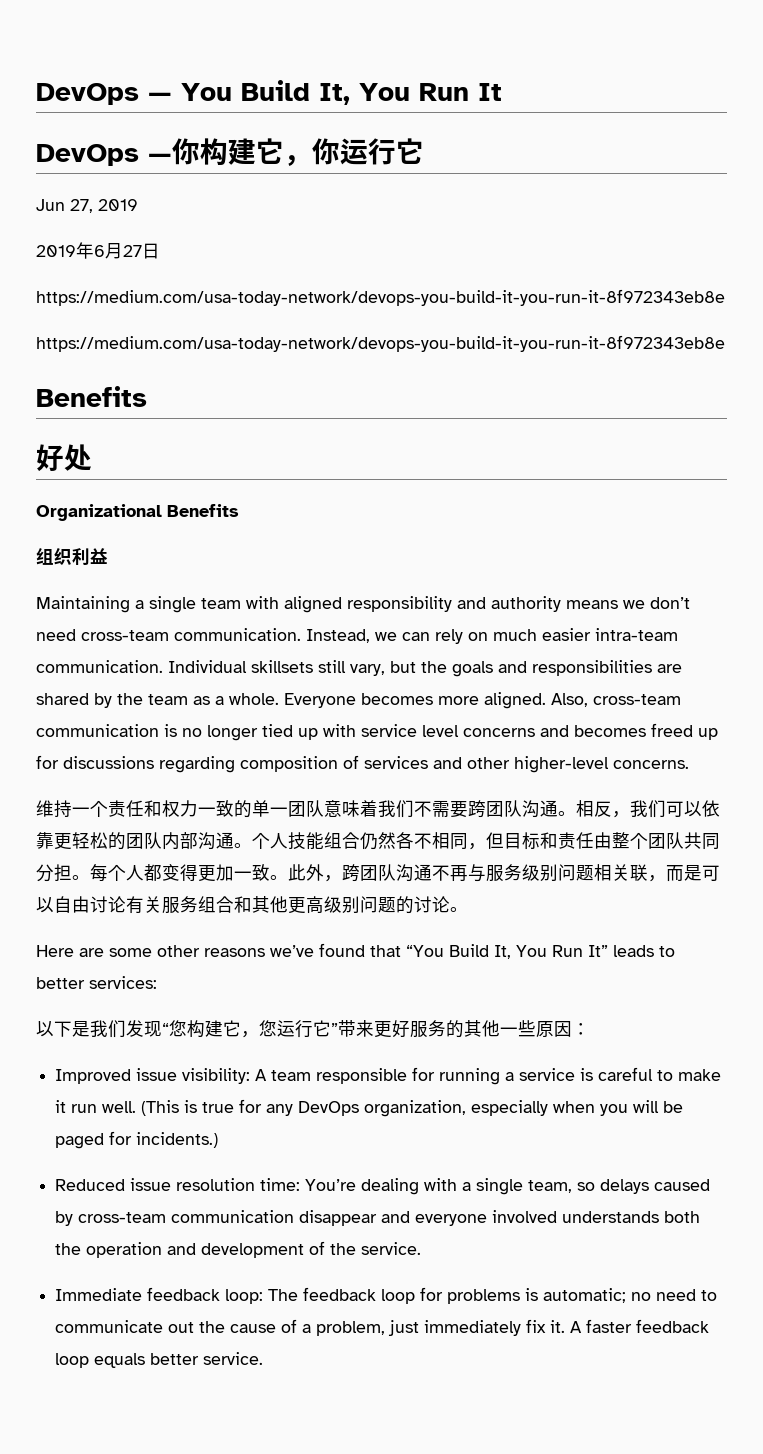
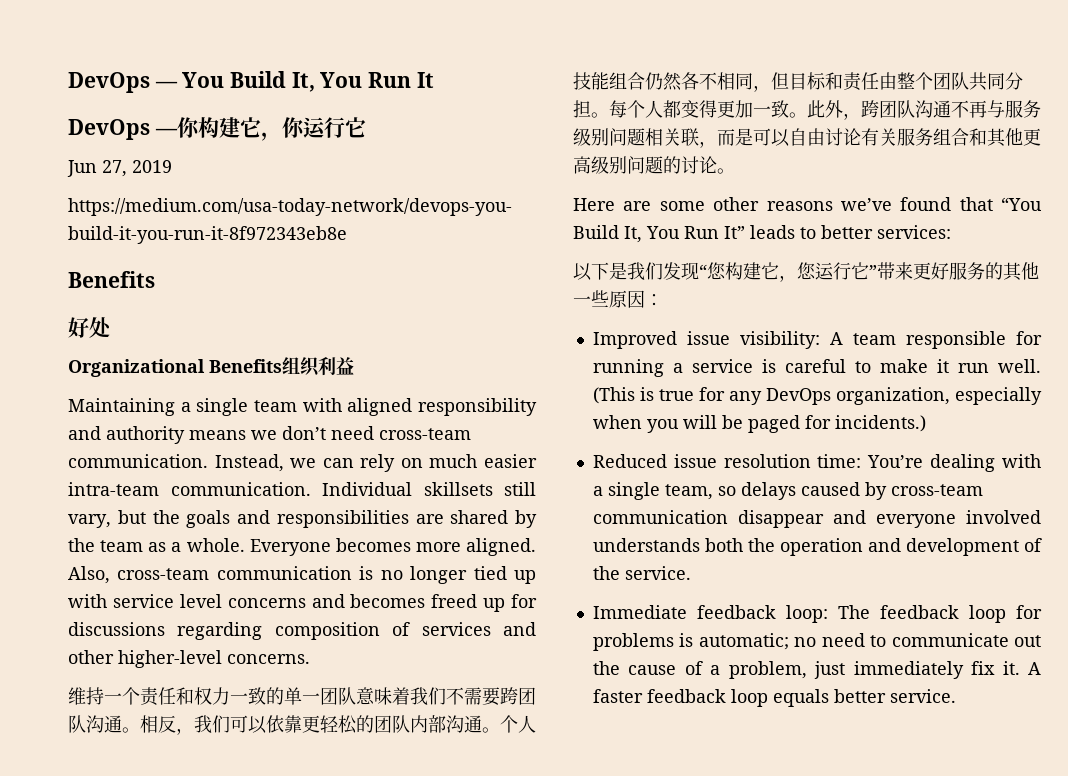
[36,242,160,259] [36,289,725,306] // 2019年6月27日 // https://medium.com/usa-today-network/devops-you-build-it-you-run-it-8f972343eb8e -> (172, 166) none
(239, 510) // -> (282, 366) none

